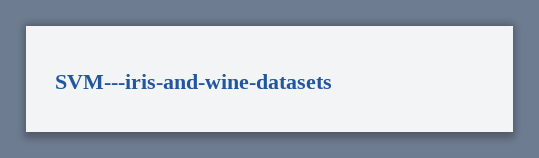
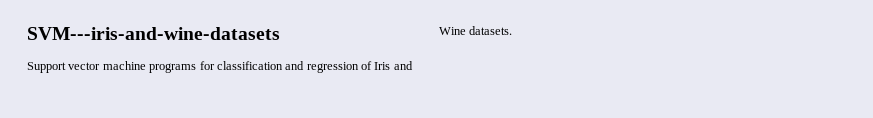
(332, 81) none -> [27,61,413,73] [439,26,513,35] // Support vector machine programs for classification and regression of Iris and Wine datasets.

